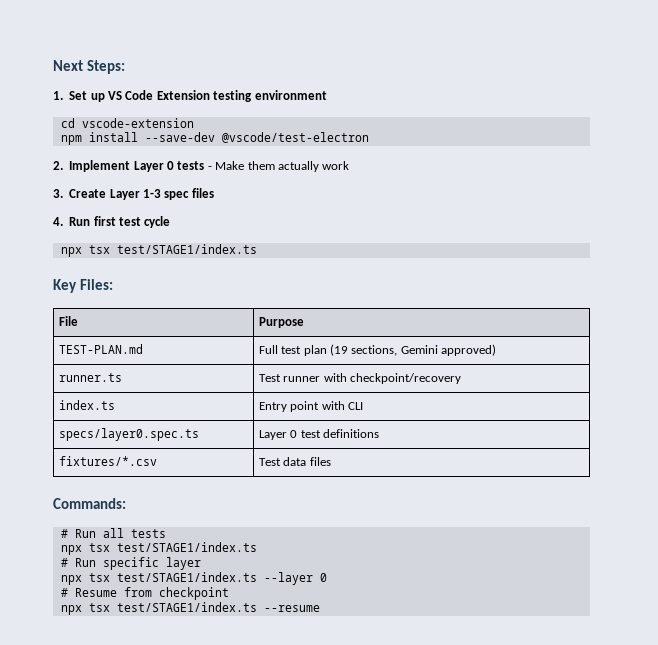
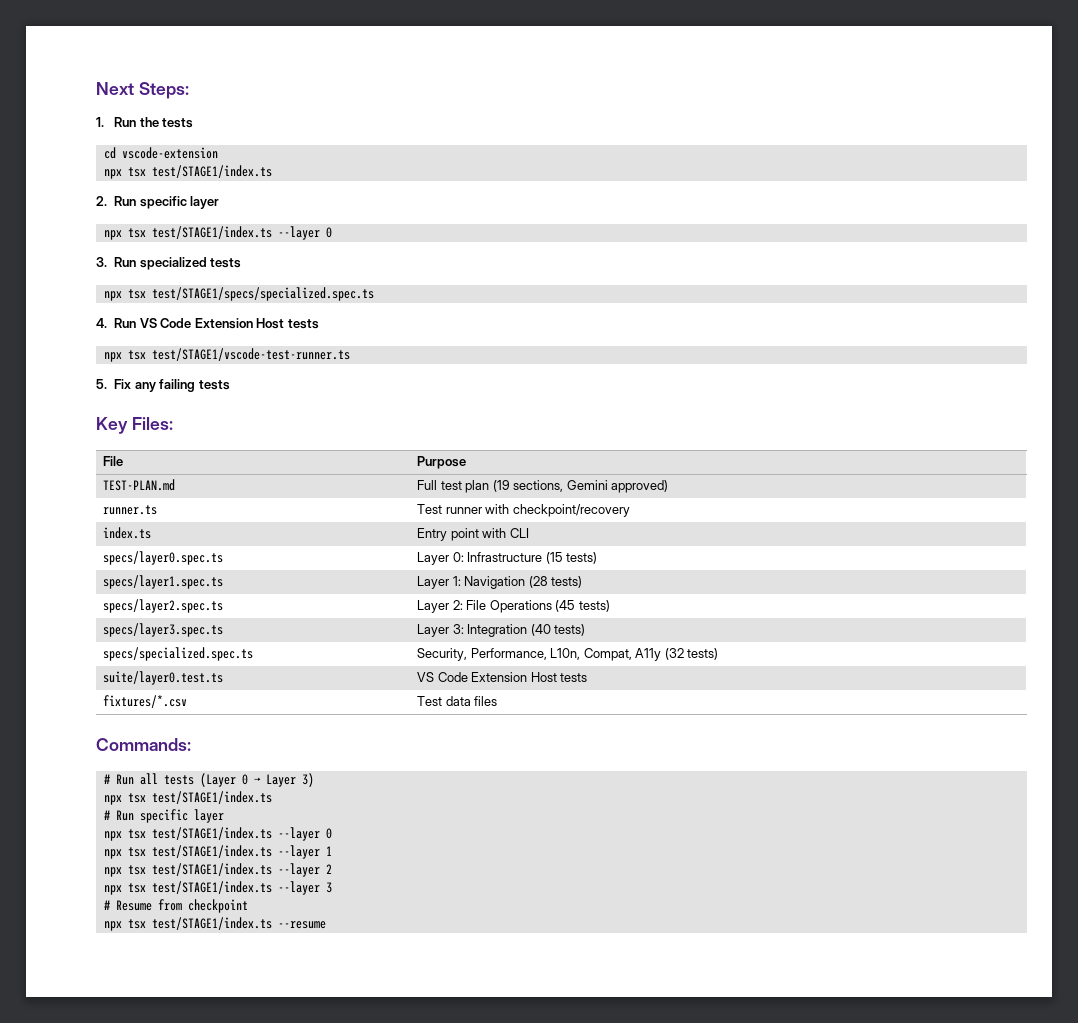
[69,90,327,102] [60,118,194,128] [60,132,369,145] [53,160,350,172] [53,188,214,200] [53,216,171,228] [60,244,257,257] Set up VS Code Extension testing environment // cd vscode-extension // npm install --save-dev @vscode/test-electron // 2. Implement Layer 0 tests - Make them actually work // 3. Create Layer 1-3 spec files // 4. Run first test cycle // npx tsx test/STAGE1/index.ts -> [114,117,194,128] [103,147,218,159] [103,165,272,179] [96,196,220,209] [103,226,332,240] [96,257,242,270] [103,287,374,301] [96,318,319,329] [103,348,350,362] [96,379,230,392] Run the tests // cd vscode-extension // npx tsx test/STAGE1/index.ts // 2. Run specific layer // npx tsx test/STAGE1/index.ts --layer 0 // 3. Run specialized tests // npx tsx test/STAGE1/specs/specialized.spec.ts // 4. Run VS Code Extension Host tests // npx tsx test/STAGE1/vscode-test-runner.ts // 5. Fix any failing tests
[290,429,379,438] 0 test definitions -> [452,552,598,564] [103,575,224,589] [417,576,583,589] [103,599,224,613] [417,600,610,613] [103,623,224,637] [417,624,586,637] [103,647,254,661] [417,648,719,661] [103,671,224,685] [417,672,588,682] 0: Infrastructure (15 tests) // specs/layer1.spec.ts | Layer 1: Navigation (28 tests) // specs/layer2.spec.ts | Layer 2: File Operations (45 tests) // specs/layer3.spec.ts | Layer 3: Integration (40 tests) // specs/specialized.spec.ts | Security, Performance, L10n, Compat, A11y (32 tests) // suite/layer0.test.ts | VS Code Extension Host tests
(166, 533) none -> [199,773,314,787] (Layer 0 → Layer 3)
(327, 577) none -> [103,845,332,859] [103,863,332,877] [103,881,332,895] // npx tsx test/STAGE1/index.ts --layer 1 // npx tsx test/STAGE1/index.ts --layer 2 // npx tsx test/STAGE1/index.ts --layer 3

